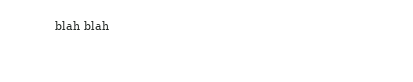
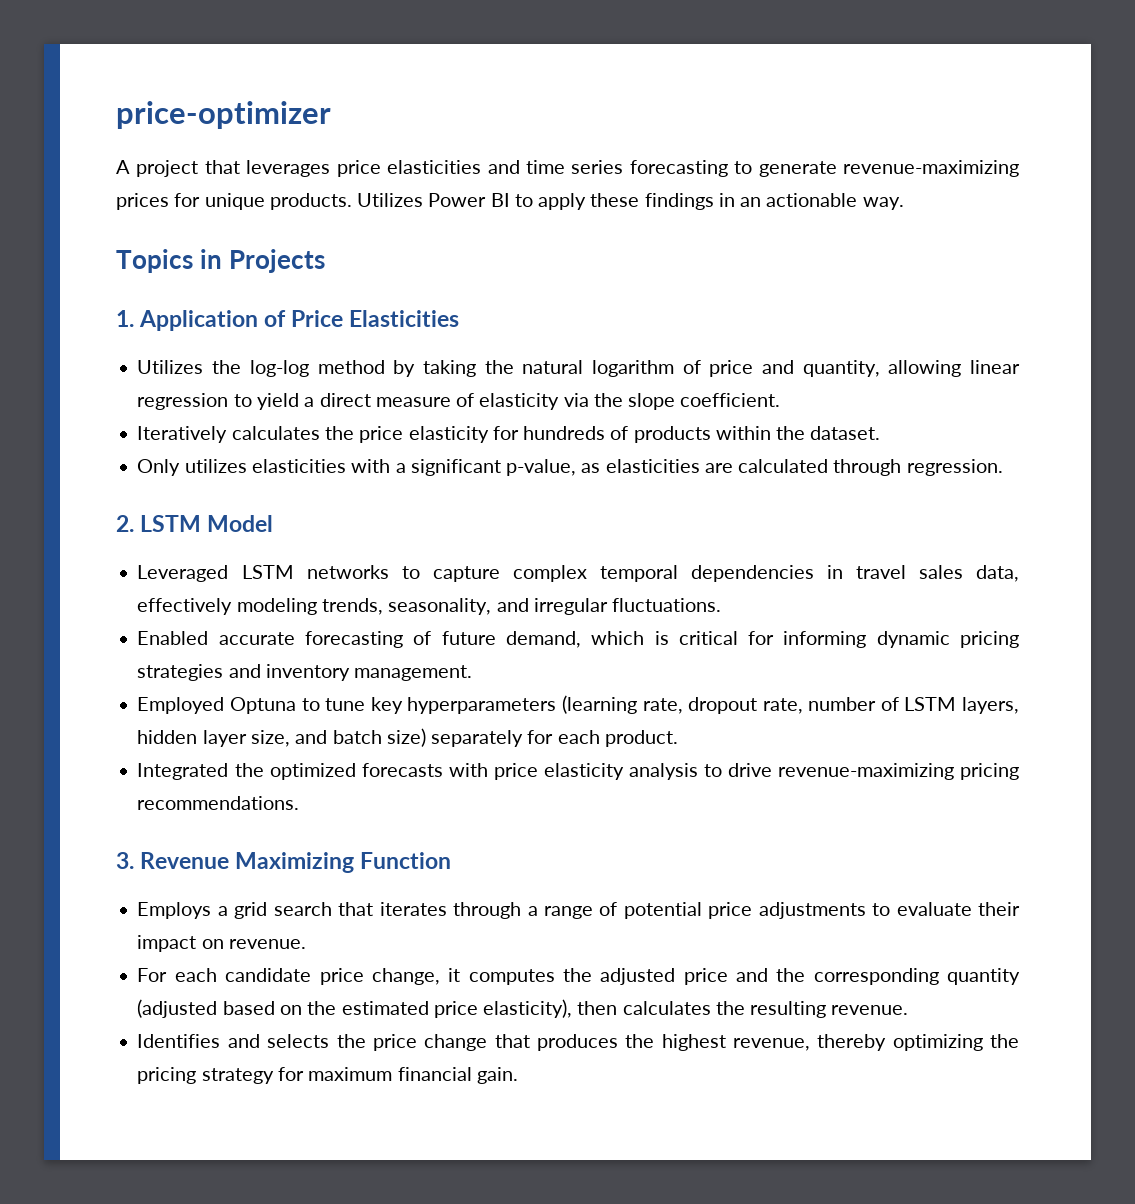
[55,21,109,30] blah blah -> [116,101,331,129] [116,160,1019,177] [116,193,904,210] [116,249,326,273] [116,310,460,331] [137,360,1020,377] [137,393,781,410] [137,426,881,443] [137,459,1003,476] [116,515,274,532] [137,565,1019,582] [137,598,722,615] [137,631,1020,648] [137,664,473,681] [137,695,1019,714] [137,728,678,747] [137,763,1019,780] [137,796,300,810] [116,852,452,873] [137,902,1020,919] [137,935,306,952] [137,968,1021,985] [137,999,909,1018] [137,1034,1019,1051] [137,1067,518,1084] price-optimizer // A project that leverages price elasticities and time series forecasting to generate revenue-maximizing prices for unique products. Utilizes Power BI to apply these findings in an actionable way. // Topics in Projects // 1. Application of Price Elasticities // Utilizes the log-log method by taking the natural logarithm of price and quantity, allowing linear regression to yield a direct measure of elasticity via the slope coefficient. // Iteratively calculates the price elasticity for hundreds of products within the dataset. // Only utilizes elasticities with a significant p-value, as elasticities are calculated through regression. // 2. LSTM Model // Leveraged LSTM networks to capture complex temporal dependencies in travel sales data, effectively modeling trends, seasonality, and irregular fluctuations. // Enabled accurate forecasting of future demand, which is critical for informing dynamic pricing strategies and inventory management. // Employed Optuna to tune key hyperparameters (learning rate, dropout rate, number of LSTM layers, hidden layer size, and batch size) separately for each product. // Integrated the optimized forecasts with price elasticity analysis to drive revenue-maximizing pricing recommendations. // 3. Revenue Maximizing Function // Employs a grid search that iterates through a range of potential price adjustments to evaluate their impact on revenue. // For each candidate price change, it computes the adjusted price and the corresponding quantity (adjusted based on the estimated price elasticity), then calculates the resulting revenue. // Identifies and selects the price change that produces the highest revenue, thereby optimizing the pricing strategy for maximum financial gain.

